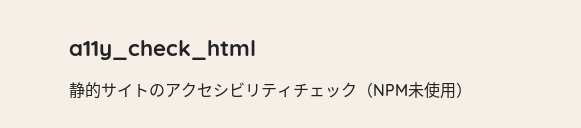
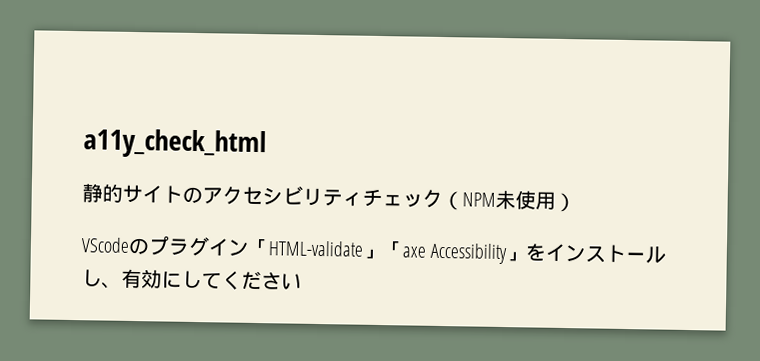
(472, 90) none -> [81,235,667,265] [81,268,302,291] // VScodeのプラグイン「HTML-validate」「axe Accessibility」をインストールし、有効にしてください

